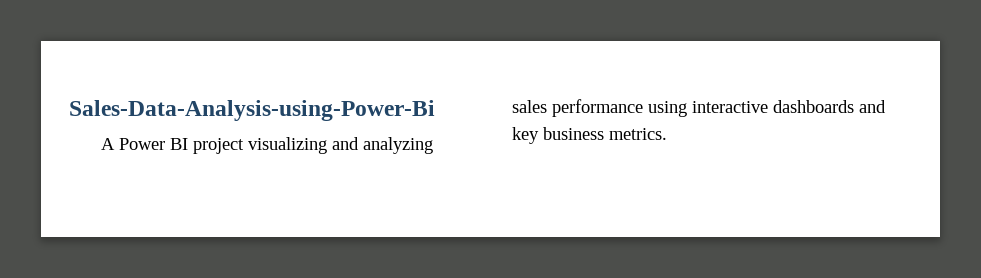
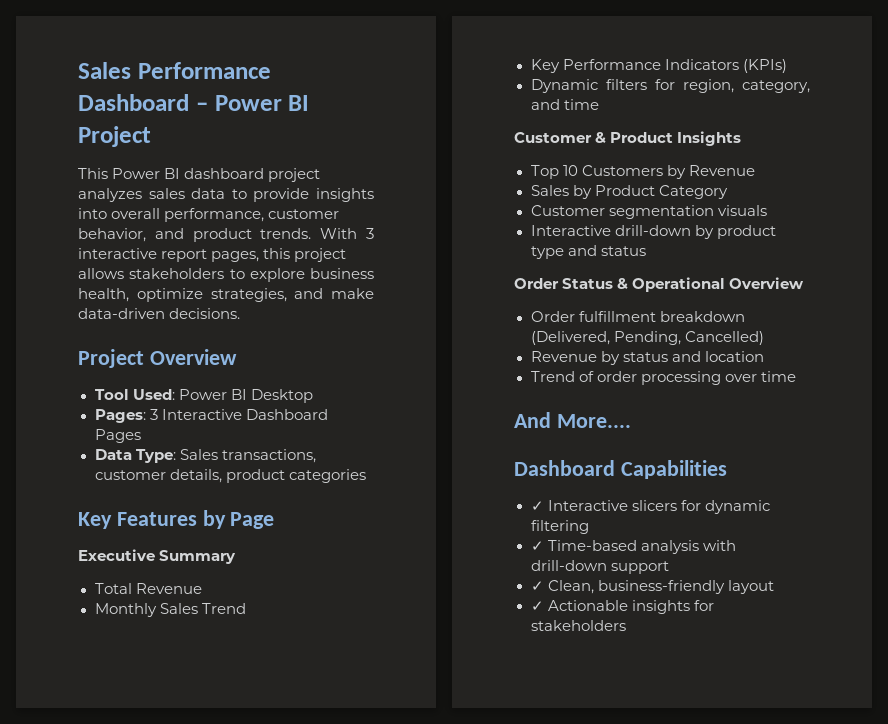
[69,100,435,121] [100,137,433,154] [512,99,886,117] [512,127,667,144] Sales-Data-Analysis-using-Power-Bi // A Power BI project visualizing and analyzing sales performance using interactive dashboards and key business metrics. -> [78,62,271,79] [78,94,310,111] [78,126,151,147] [78,168,321,182] [78,188,374,202] [78,208,340,222] [78,228,375,242] [78,248,347,262] [78,268,374,282] [78,288,374,302] [78,308,241,319] [78,349,237,368] [94,389,313,403] [94,409,328,423] [94,429,141,443] [94,449,316,463] [94,469,366,483] [78,510,275,529] [78,549,237,564] [94,583,202,594] [94,603,246,617] [530,59,787,73] [530,79,810,93] [530,99,599,110] [514,131,742,146] [530,165,755,179] [530,185,728,199] [530,205,767,219] [530,225,776,239] [530,245,646,259] [514,277,805,292] [530,311,745,322] [530,331,764,345] [530,351,764,365] [530,371,796,385] [514,412,631,428] [514,460,727,479] [530,500,770,514] [530,520,589,534] [530,540,736,554] [530,560,669,574] [530,580,774,594] [530,600,714,614] [530,620,626,631] Sales Performance Dashboard – Power BI Project // This Power BI dashboard project analyzes sales data to provide insights into overall performance, customer behavior, and product trends. With 3 interactive report pages, this project allows stakeholders to explore business health, optimize strategies, and make data-driven decisions. // Project Overview // Tool Used: Power BI Desktop // Pages: 3 Interactive Dashboard Pages // Data Type: Sales transactions, customer details, product categories // Key Features by Page // Executive Summary // Total Revenue // Monthly Sales Trend // Key Performance Indicators (KPIs) // Dynamic filters for region, category, and time // Customer & Product Insights // Top 10 Customers by Revenue // Sales by Product Category // Customer segmentation visuals // Interactive drill-down by product type and status // Order Status & Operational Overview // Order fulfillment breakdown (Delivered, Pending, Cancelled) // Revenue by status and location // Trend of order processing over time // And More.... // Dashboard Capabilities // ✓ Interactive slicers for dynamic filtering // ✓ Time-based analysis with drill-down support // ✓ Clean, business-friendly layout // ✓ Actionable insights for stakeholders

